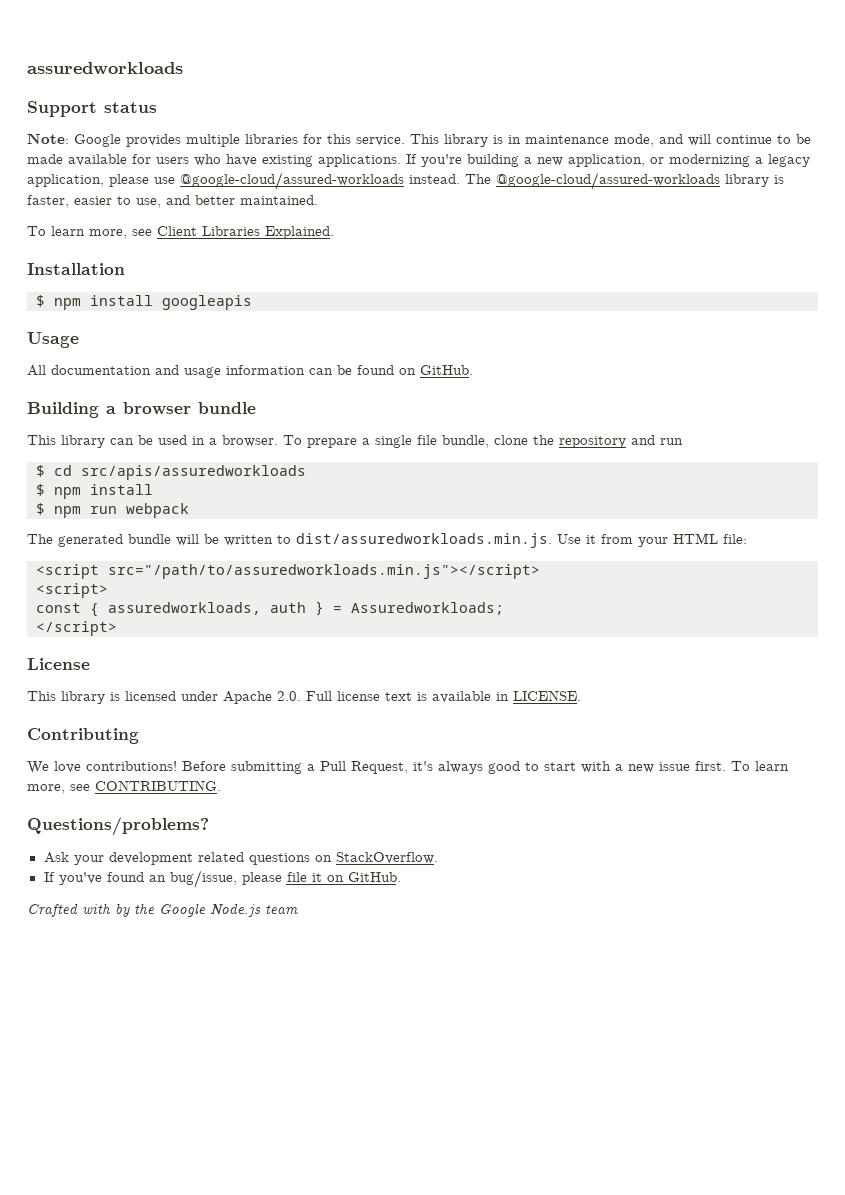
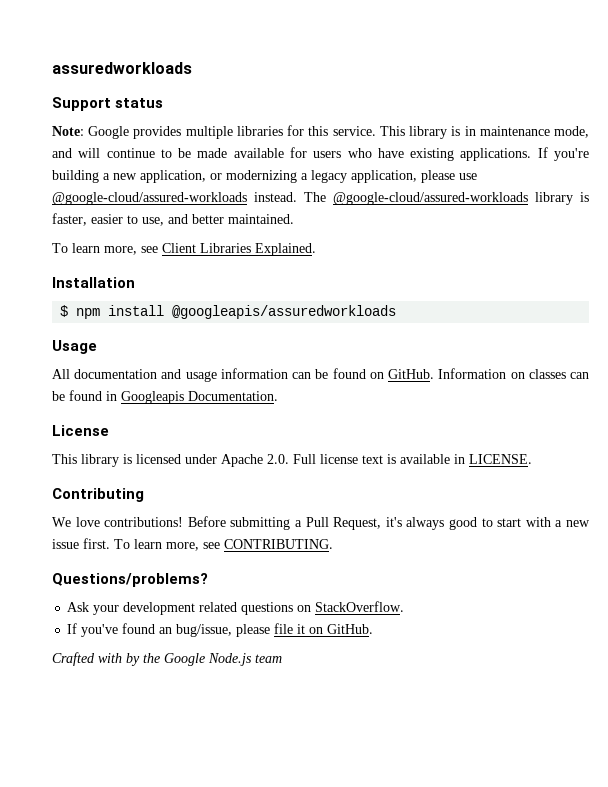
[162,295,252,310] googleapis -> [172,305,397,319] @googleapis/assuredworkloads
[27,402,256,418] [27,435,683,448] [36,465,306,480] [36,484,153,499] [36,503,189,518] [27,533,747,548] [36,564,540,579] [36,583,108,598] [36,601,504,617] [36,621,117,636] // Building a browser bundle // This library can be used in a browser. To prepare a single file bundle, clone the repository and run // $ cd src/apis/assuredworkloads // $ npm install // $ npm run webpack // The generated bundle will be written to dist/assuredworkloads.min.js. Use it from your HTML file: // <script src="/path/to/assuredworkloads.min.js"></script> // <script> // const { assuredworkloads, auth } = Assuredworkloads; // </script> -> [438,368,589,379] [52,390,278,404] Information on classes can be found in Googleapis Documentation.

